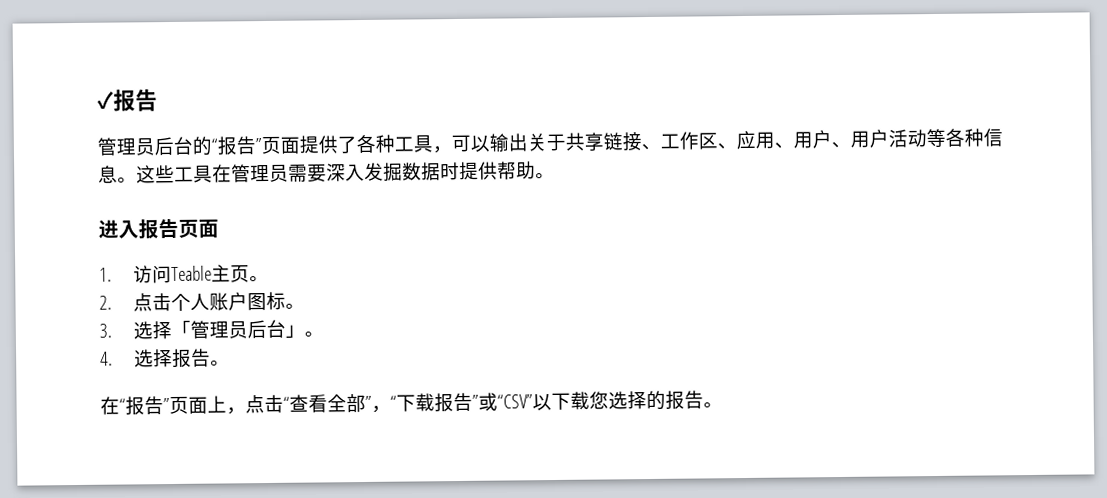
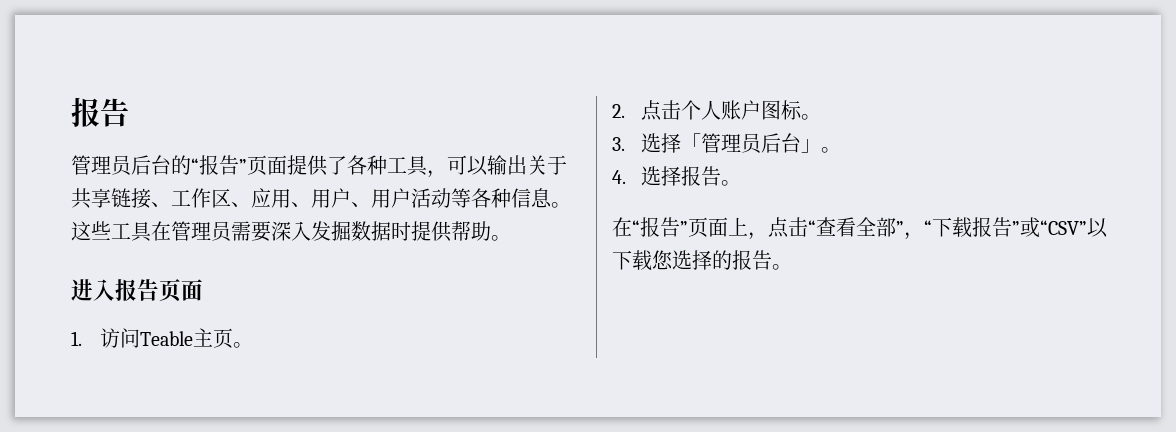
[97,91,114,110] ✓ -> (71, 112) none

